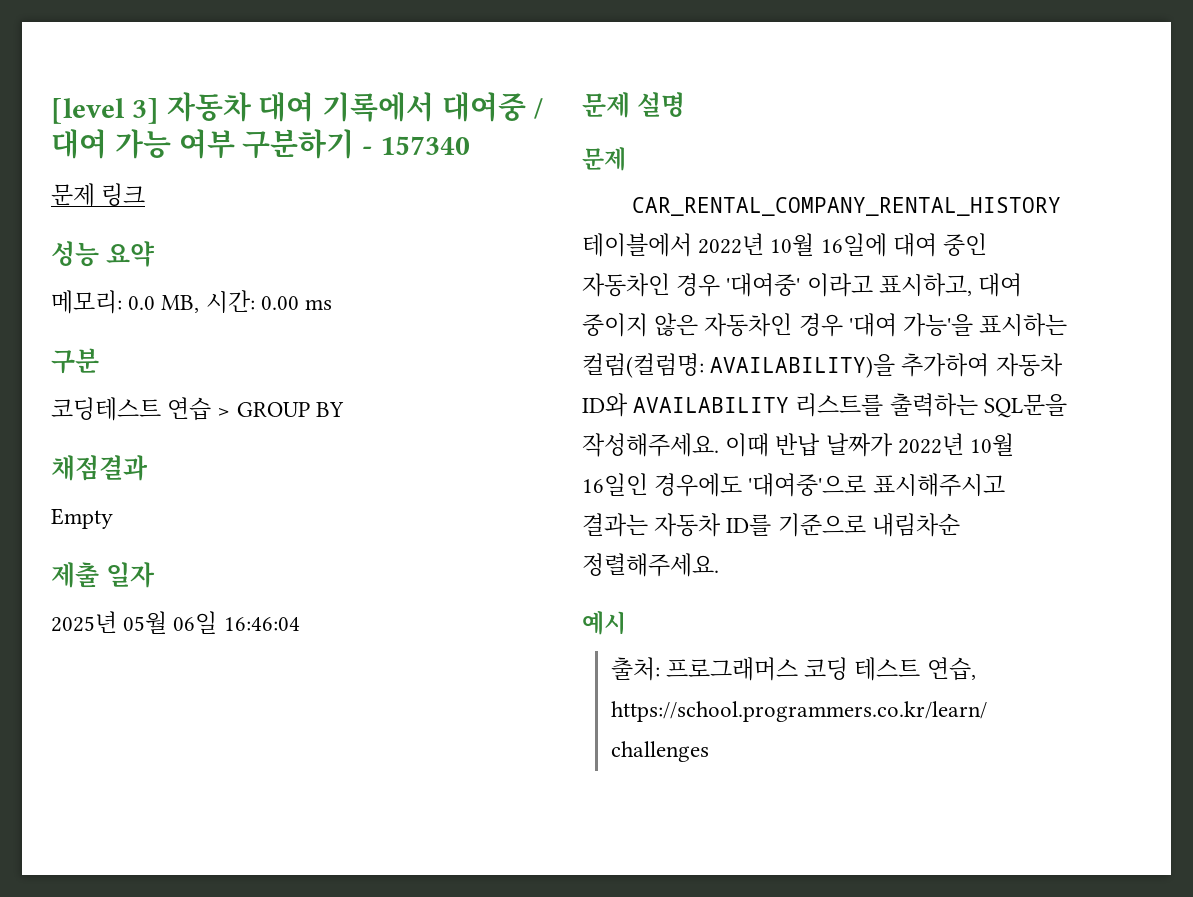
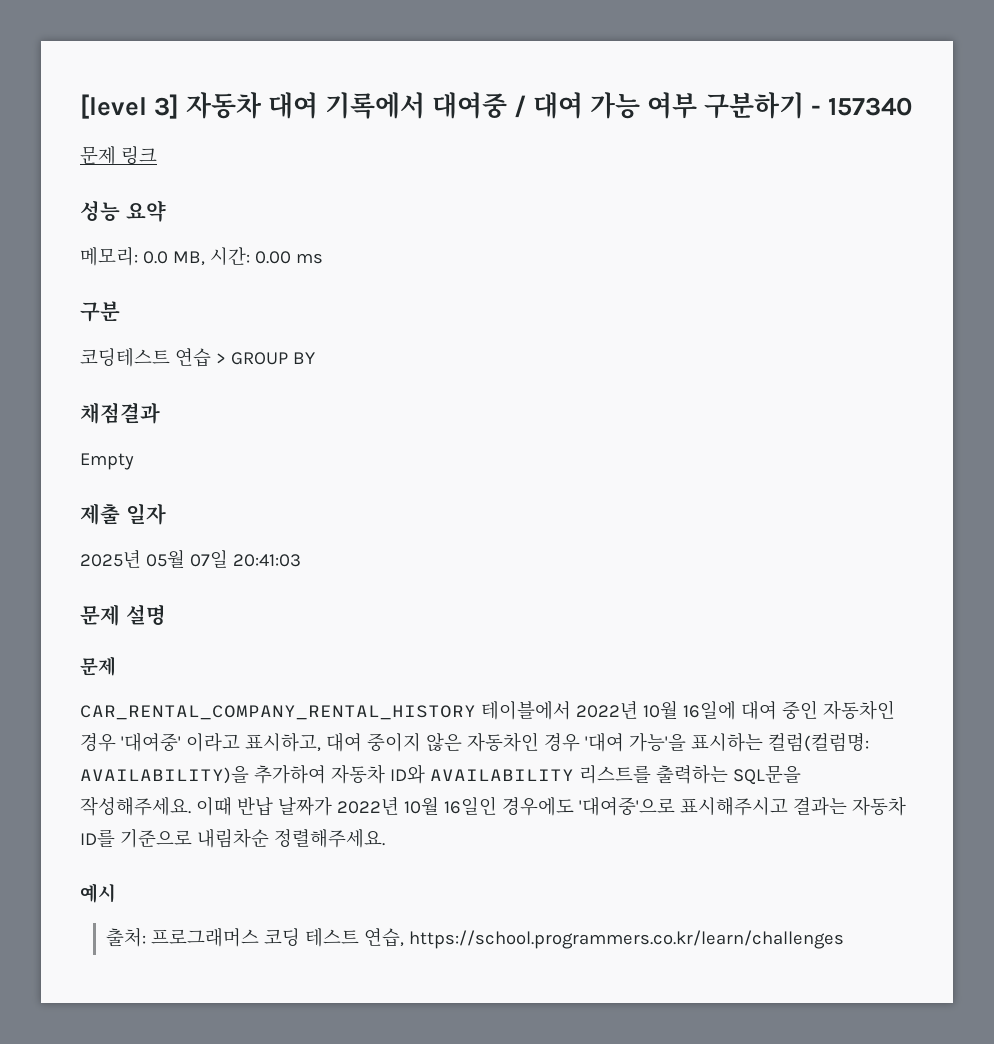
[173,611,300,634] 06일 16:46:04 -> [189,550,301,568] 07일 20:41:03

